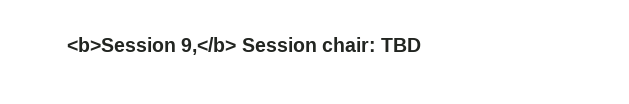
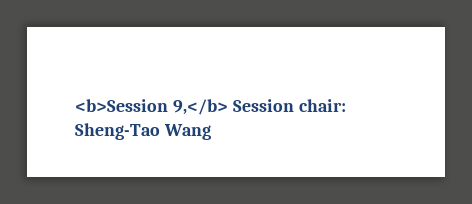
[381,38,422,52] TBD -> [75,123,211,140] Sheng-Tao Wang

